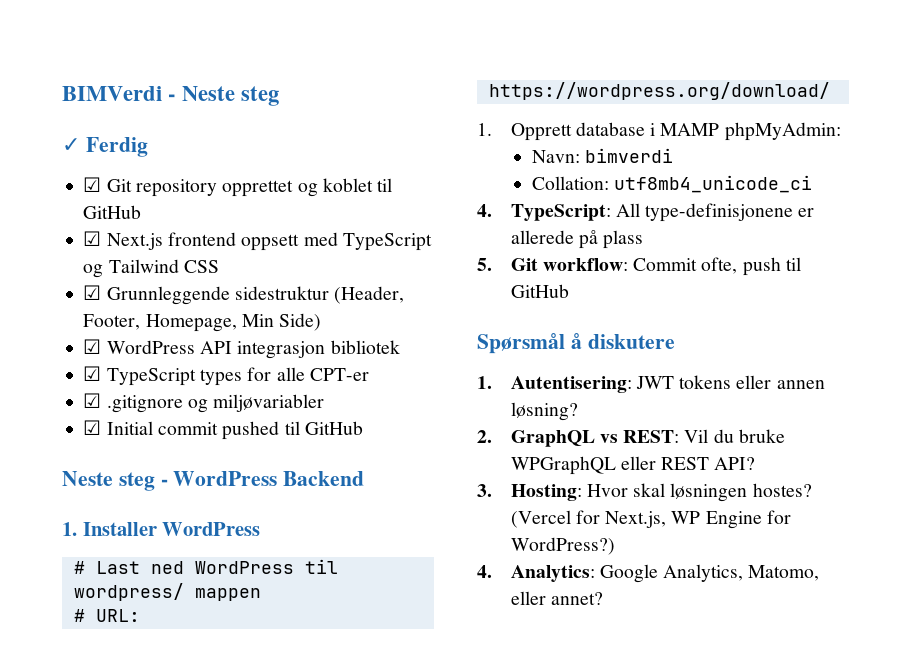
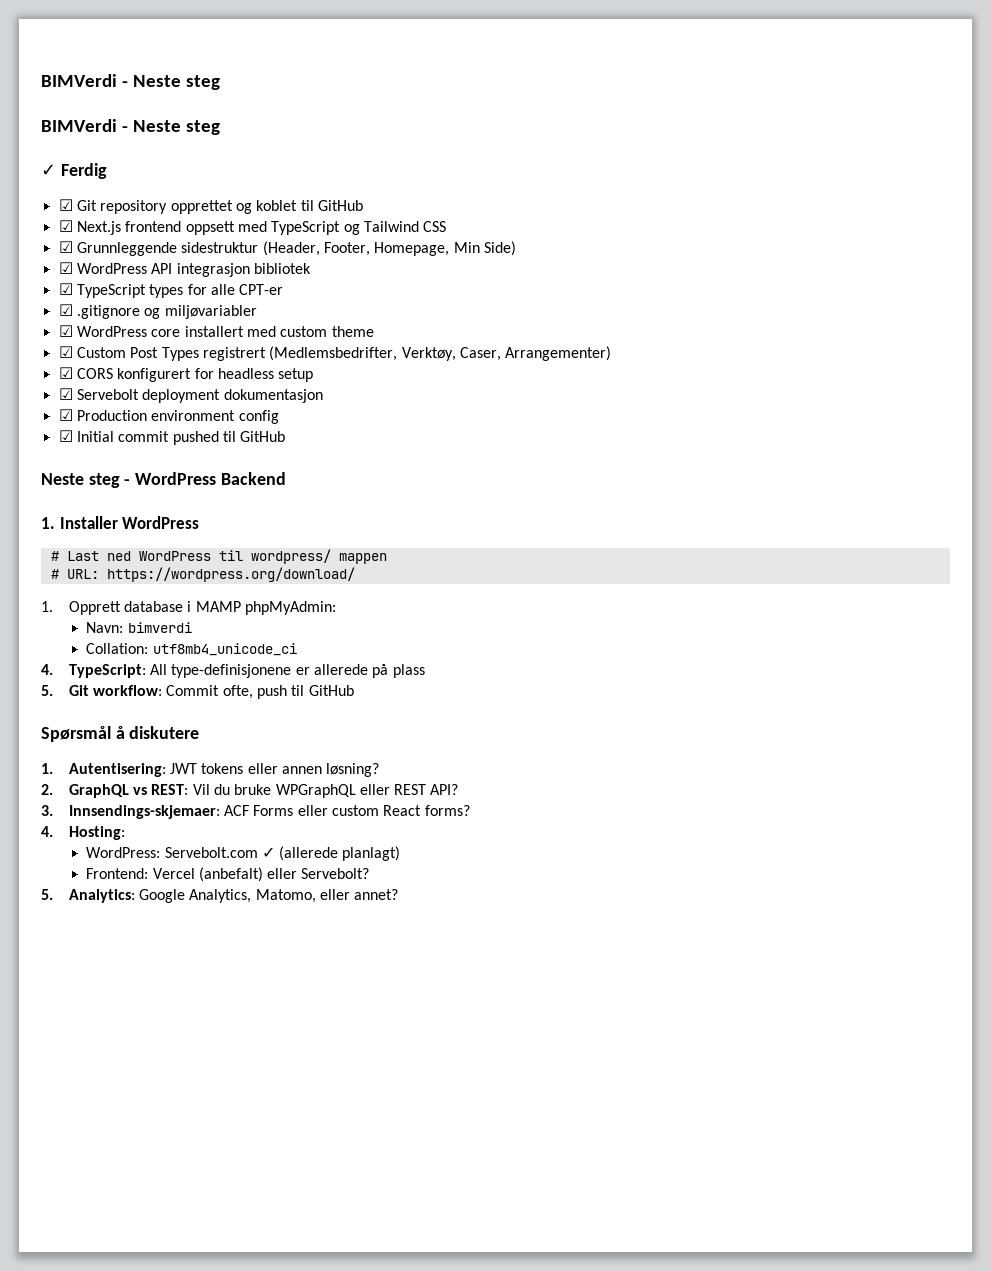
[62,86,280,106] BIMVerdi - Neste steg -> [41,74,220,90] [41,119,220,135] BIMVerdi - Neste steg // BIMVerdi - Neste steg
(325, 403) none -> [58,325,374,337] [58,346,612,361] [58,367,314,382] [58,388,323,403] [58,409,279,424] // ☑ WordPress core installert med custom theme // ☑ Custom Post Types registrert (Medlemsbedrifter, Verktøy, Caser, Arrangementer) // ☑ CORS konfigurert for headless setup // ☑ Servebolt deployment dokumentasjon // ☑ Production environment config
[510,483,812,502] [510,510,791,529] [510,537,615,555] [477,565,492,578] Hosting: Hvor skal løsningen hostes? (Vercel for Next.js, WP Engine for WordPress?) // 4. -> [68,805,470,819] [41,826,125,840] [86,846,401,861] [86,867,370,882] [41,889,53,900] Innsendings-skjemaer: ACF Forms eller custom React forms? // 4. Hosting: // WordPress: Servebolt.com ✓ (allerede planlagt) // Frontend: Vercel (anbefalt) eller Servebolt? // 5.

